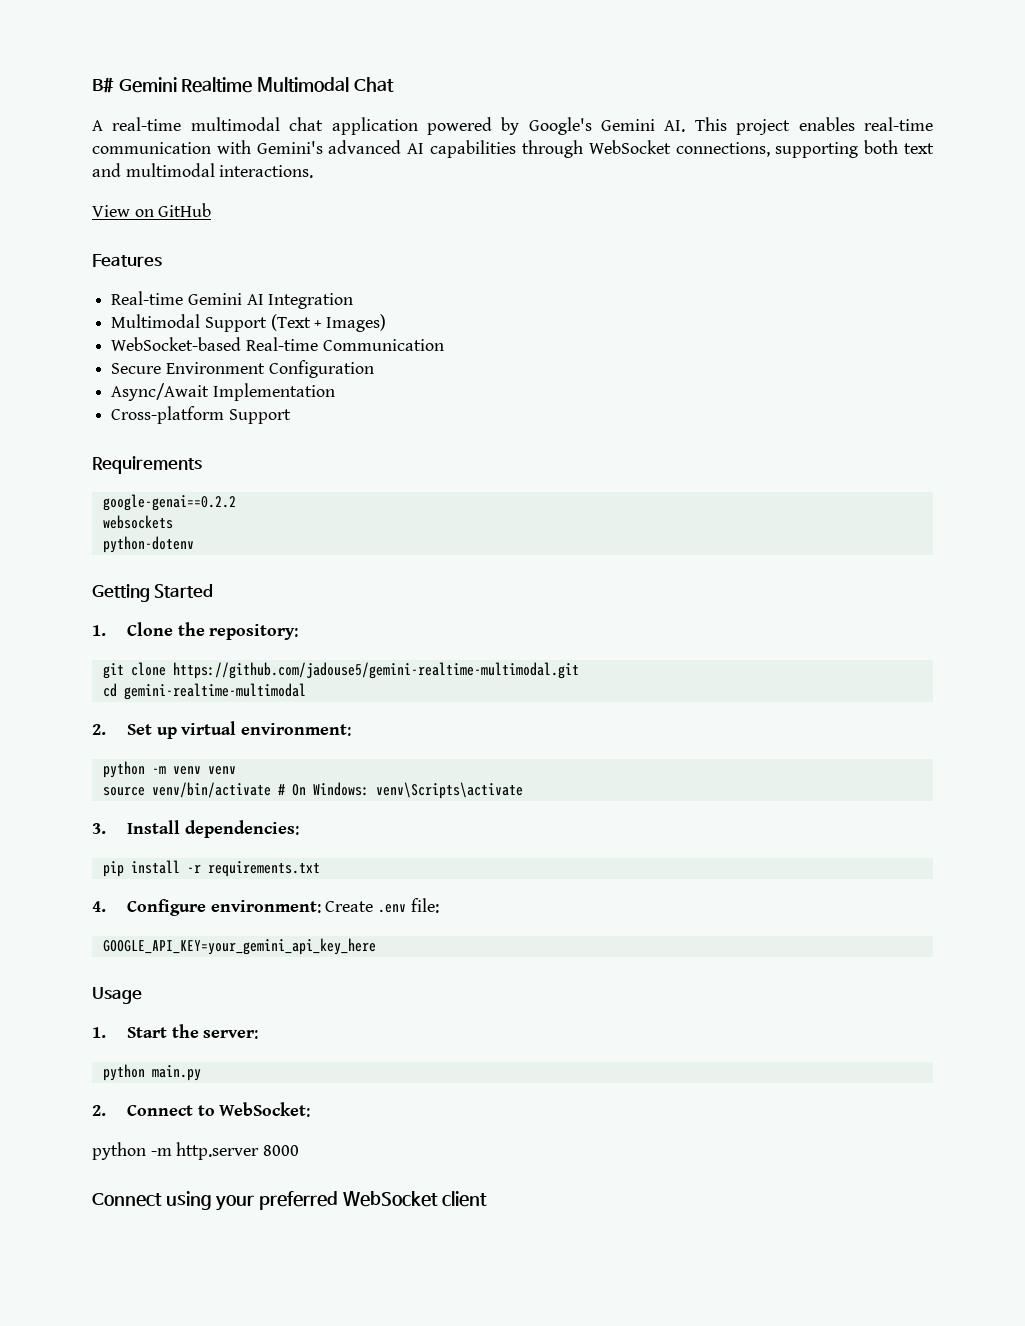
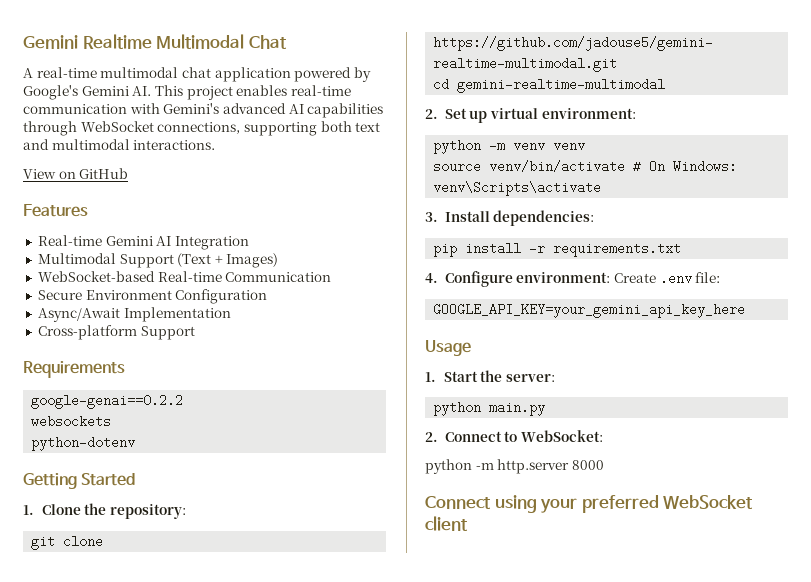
[92,77,114,93] B# -> (23, 42) none

